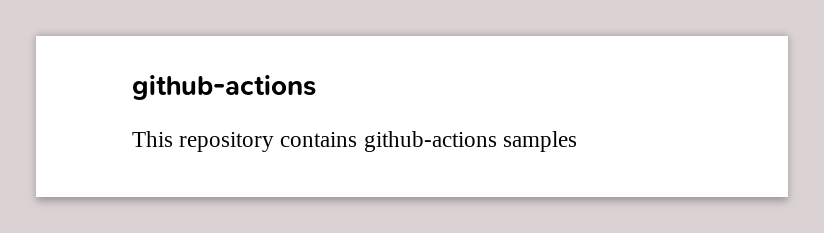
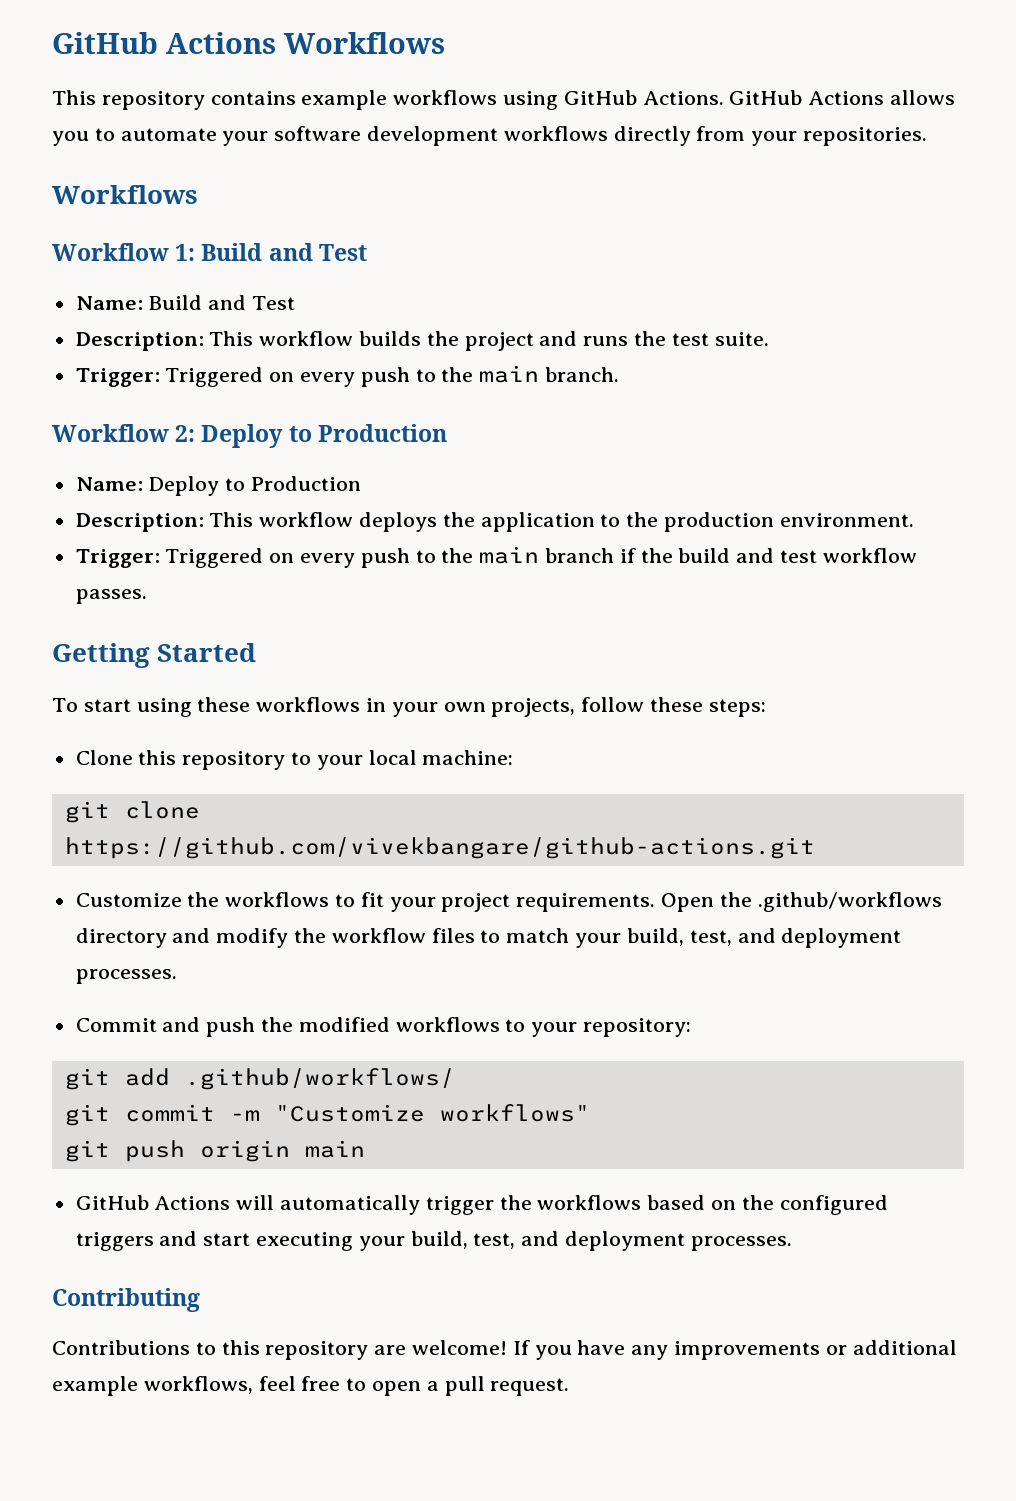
[132,75,316,100] github-actions -> [52,32,445,54] GitHub Actions Workflows
[363,131,577,152] github-actions samples -> [301,90,956,110] [52,126,928,146] [52,185,198,204] [52,243,367,261] [75,295,296,310] [75,331,769,351] [75,365,620,387] [52,424,447,448] [75,476,362,496] [75,512,914,532] [75,546,917,568] [75,589,147,604] [52,643,257,668] [52,697,766,717] [75,750,514,770] [64,801,200,823] [64,837,815,859] [75,892,942,912] [75,928,902,948] [75,969,177,984] [75,1017,692,1037] [64,1068,455,1090] [64,1104,590,1126] [64,1140,365,1162] [75,1195,888,1215] [75,1231,792,1251] [52,1288,200,1312] [52,1340,957,1360] [52,1376,570,1396] example workflows using GitHub Actions. GitHub Actions allows you to automate your software development workflows directly from your repositories. // Workflows // Workflow 1: Build and Test // Name: Build and Test // Description: This workflow builds the project and runs the test suite. // Trigger: Triggered on every push to the main branch. // Workflow 2: Deploy to Production // Name: Deploy to Production // Description: This workflow deploys the application to the production environment. // Trigger: Triggered on every push to the main branch if the build and test workflow passes. // Getting Started // To start using these workflows in your own projects, follow these steps: // Clone this repository to your local machine: // git clone https://github.com/vivekbangare/github-actions.git // Customize the workflows to fit your project requirements. Open the .github/workflows directory and modify the workflow files to match your build, test, and deployment processes. // Commit and push the modified workflows to your repository: // git add .github/workflows/ // git commit -m "Customize workflows" // git push origin main // GitHub Actions will automatically trigger the workflows based on the configured triggers and start executing your build, test, and deployment processes. // Contributing // Contributions to this repository are welcome! If you have any improvements or additional example workflows, feel free to open a pull request.

